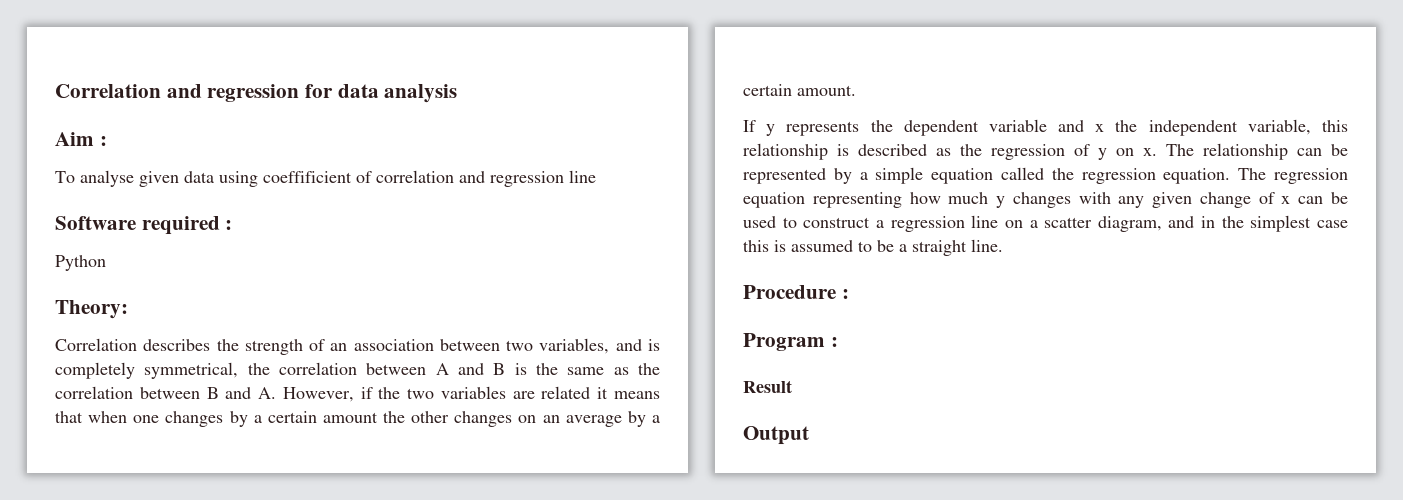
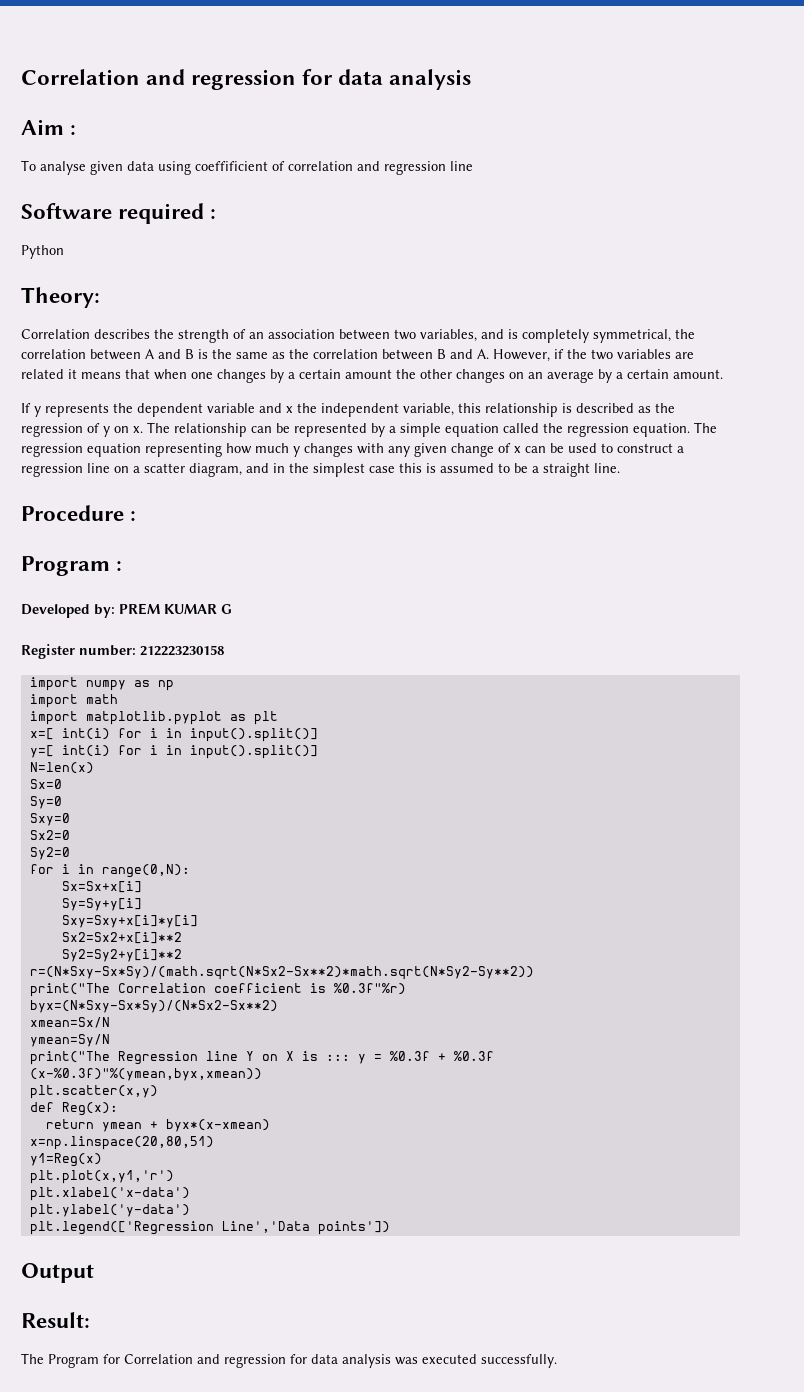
[743,380,792,393] [743,426,809,445] Result // Output -> [21,603,232,618] [21,644,224,659] [29,677,174,691] [29,694,118,708] [29,711,278,725] [29,728,318,742] [29,745,318,759] [29,762,94,774] [29,779,62,789] [29,796,62,809] [29,813,70,826] [29,830,70,840] [29,847,70,860] [29,864,190,878] [61,881,142,893] [61,898,142,911] [61,915,198,928] [61,932,182,944] [61,949,182,962] [29,966,534,980] [29,983,406,997] [29,1000,278,1013] [29,1017,110,1028] [29,1034,110,1047] [29,1051,494,1065] [29,1068,262,1081] [29,1085,158,1099] [29,1102,118,1116] [45,1119,270,1132] [29,1136,214,1150] [29,1153,102,1167] [29,1170,174,1184] [29,1187,190,1201] [29,1204,190,1218] [29,1221,390,1235] [21,1263,94,1283] [21,1312,90,1328] [21,1353,557,1368] Developed by: PREM KUMAR G // Register number: 212223230158 // import numpy as np // import math // import matplotlib.pyplot as plt // x=[ int(i) for i in input().split()] // y=[ int(i) for i in input().split()] // N=len(x) // Sx=0 // Sy=0 // Sxy=0 // Sx2=0 // Sy2=0 // for i in range(0,N): // Sx=Sx+x[i] // Sy=Sy+y[i] // Sxy=Sxy+x[i]*y[i] // Sx2=Sx2+x[i]**2 // Sy2=Sy2+y[i]**2 // r=(N*Sxy-Sx*Sy)/(math.sqrt(N*Sx2-Sx**2)*math.sqrt(N*Sy2-Sy**2)) // print("The Correlation coefficient is %0.3f"%r) // byx=(N*Sxy-Sx*Sy)/(N*Sx2-Sx**2) // xmean=Sx/N // ymean=Sy/N // print("The Regression line Y on X is ::: y = %0.3f + %0.3f (x-%0.3f)"%(ymean,byx,xmean)) // plt.scatter(x,y) // def Reg(x): // return ymean + byx*(x-xmean) // x=np.linspace(20,80,51) // y1=Reg(x) // plt.plot(x,y1,'r') // plt.xlabel('x-data') // plt.ylabel('y-data') // plt.legend(['Regression Line','Data points']) // Output // Result: // The Program for Correlation and regression for data analysis was executed successfully.

